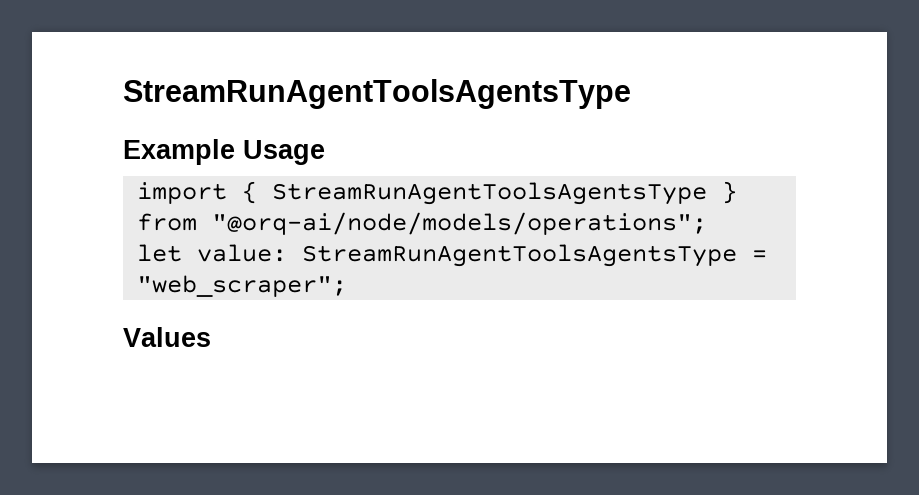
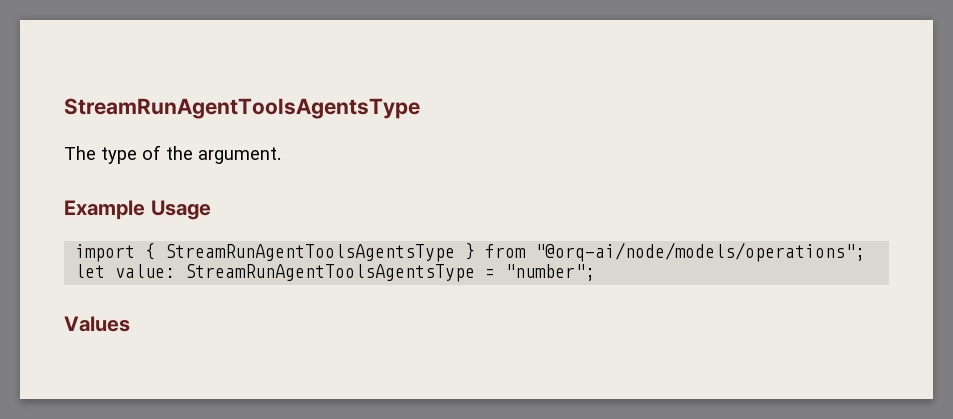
[123,79,631,109] StreamRunAgentToolsAgentsType -> [64,98,420,119] [64,145,281,164] StreamRunAgentToolsAgentsType // The type of the argument.
[136,275,347,297] "web_scraper"; -> [505,264,596,281] "number";

